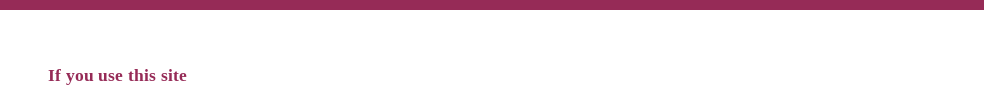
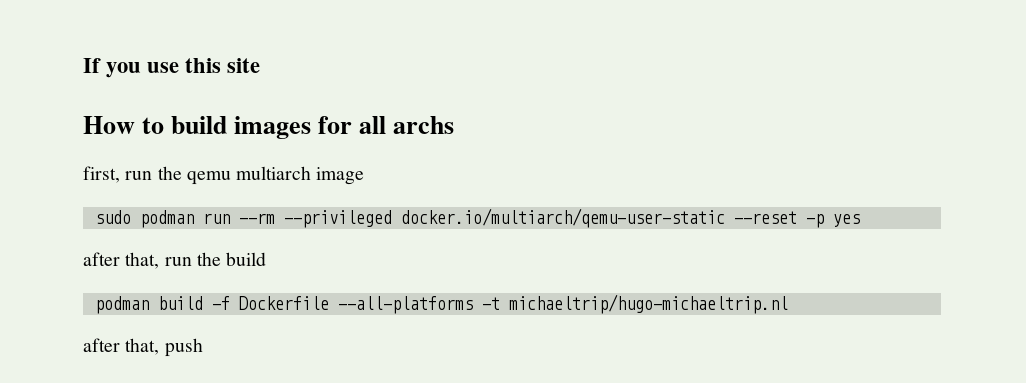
(187, 75) none -> [83,116,455,139] [83,166,365,185] [94,208,860,228] [83,252,267,269] [94,294,788,314] [83,338,203,357] // How to build images for all archs // first, run the qemu multiarch image // sudo podman run --rm --privileged docker.io/multiarch/qemu-user-static --reset -p yes // after that, run the build // podman build -f Dockerfile --all-platforms -t michaeltrip/hugo-michaeltrip.nl // after that, push

